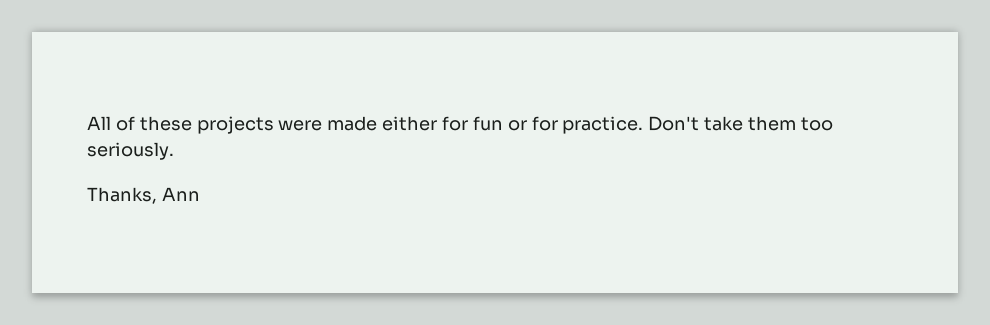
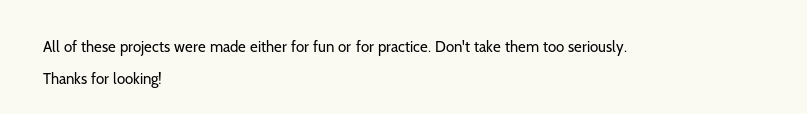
[87,187,200,204] Thanks, Ann -> [43,72,163,88] Thanks for looking!

